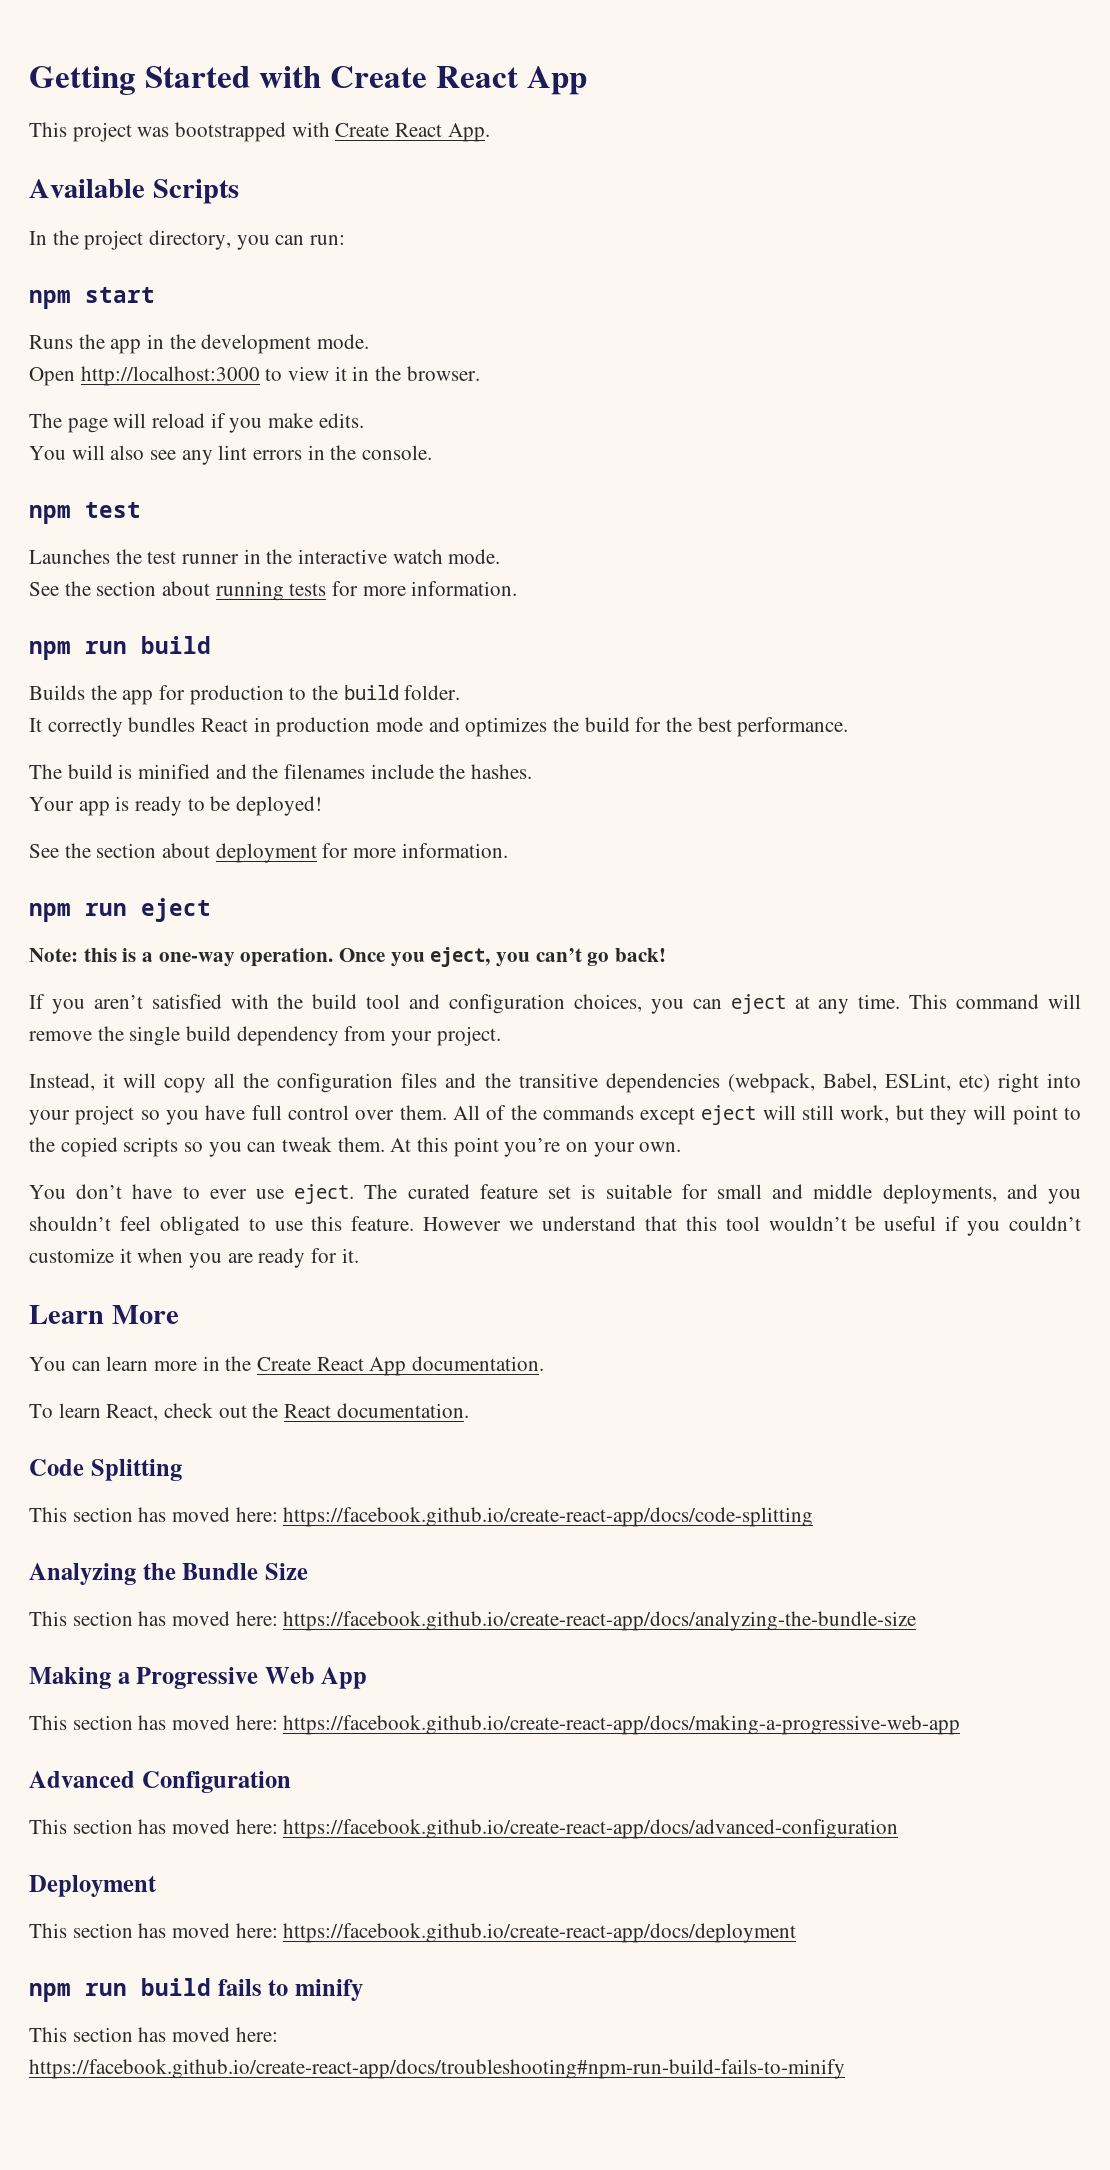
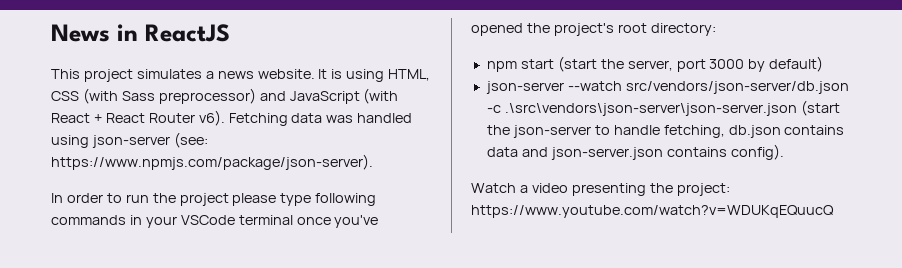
[29,66,587,95] [29,122,490,142] [29,179,239,204] [29,230,346,250] [29,287,155,309] [29,334,370,354] [29,366,480,386] [29,413,364,433] [29,445,433,465] [29,502,141,524] [29,549,501,564] [29,581,518,601] [29,636,211,660] [29,685,461,705] [29,717,849,737] [29,764,533,779] [29,796,323,816] [29,843,508,863] [29,898,211,922] [29,947,667,967] [29,994,1082,1014] [29,1026,501,1046] [29,1073,1081,1093] [29,1105,1082,1125] [29,1137,682,1157] [29,1184,1081,1204] [29,1216,1082,1236] [29,1248,359,1268] [29,1305,179,1324] [29,1356,545,1376] [29,1403,469,1421] [29,1459,182,1481] [29,1507,814,1527] [29,1563,308,1585] [29,1611,917,1631] [29,1667,368,1689] [29,1715,961,1735] [29,1771,291,1793] [29,1819,899,1839] [29,1875,157,1897] [29,1923,797,1943] [29,1978,363,2002] [29,2027,278,2042] [29,2059,845,2079] Getting Started with Create React App // This project was bootstrapped with Create React App. // Available Scripts // In the project directory, you can run: // npm start // Runs the app in the development mode. // Open http://localhost:3000 to view it in the browser. // The page will reload if you make edits. // You will also see any lint errors in the console. // npm test // Launches the test runner in the interactive watch mode. // See the section about running tests for more information. // npm run build // Builds the app for production to the build folder. // It correctly bundles React in production mode and optimizes the build for the best performance. // The build is minified and the filenames include the hashes. // Your app is ready to be deployed! // See the section about deployment for more information. // npm run eject // Note: this is a one-way operation. Once you eject, you can’t go back! // If you aren’t satisfied with the build tool and configuration choices, you can eject at any time. This command will remove the single build dependency from your project. // Instead, it will copy all the configuration files and the transitive dependencies (webpack, Babel, ESLint, etc) right into your project so you have full control over them. All of the commands except eject will still work, but they will point to the copied scripts so you can tweak them. At this point you’re on your own. // You don’t have to ever use eject. The curated feature set is suitable for small and middle deployments, and you shouldn’t feel obligated to use this feature. However we understand that this tool wouldn’t be useful if you couldn’t customize it when you are ready for it. // Learn More // You can learn more in the Create React App documentation. // To learn React, check out the React documentation. // Code Splitting // This section has moved here: https://facebook.github.io/create-react-app/docs/code-splitting // Analyzing the Bundle Size // This section has moved here: https://facebook.github.io/create-react-app/docs/analyzing-the-bundle-size // Making a Progressive Web App // This section has moved here: https://facebook.github.io/create-react-app/docs/making-a-progressive-web-app // Advanced Configuration // This section has moved here: https://facebook.github.io/create-react-app/docs/advanced-configuration // Deployment // This section has moved here: https://facebook.github.io/create-react-app/docs/deployment // npm run build fails to minify // This section has moved here: https://facebook.github.io/create-react-app/docs/troubleshooting#npm-run-build-fails-to-minify -> [51,24,230,42] [51,69,431,82] [51,88,399,104] [51,110,413,126] [51,132,208,148] [51,154,373,170] [51,193,377,206] [51,215,379,228] [471,23,716,36] [486,56,824,72] [485,81,849,94] [486,100,840,116] [486,125,845,138] [486,144,784,160] [471,183,730,196] [471,205,834,218] News in ReactJS // This project simulates a news website. It is using HTML, CSS (with Sass preprocessor) and JavaScript (with React + React Router v6). Fetching data was handled using json-server (see: https://www.npmjs.com/package/json-server). // In order to run the project please type following commands in your VSCode terminal once you've opened the project's root directory: // npm start (start the server, port 3000 by default) // json-server --watch src/vendors/json-server/db.json -c .\src\vendors\json-server\json-server.json (start the json-server to handle fetching, db.json contains data and json-server.json contains config). // Watch a video presenting the project: https://www.youtube.com/watch?v=WDUKqEQuucQ

